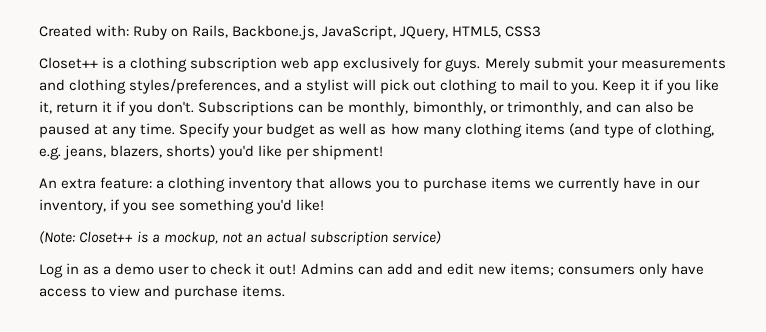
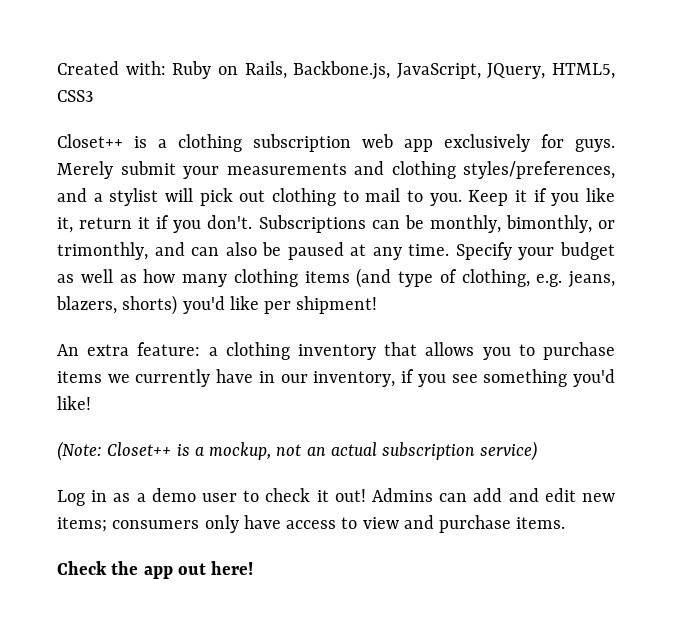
(286, 291) none -> [57,561,254,579] // Check the app out here!

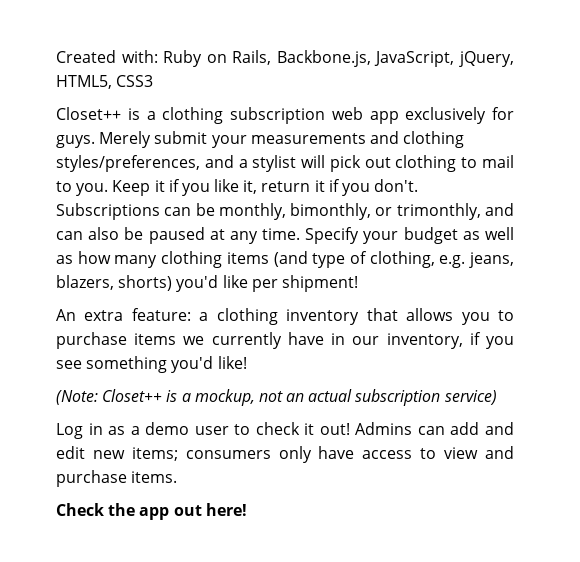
[487,63,546,79] JQuery, -> [458,51,514,67] jQuery,

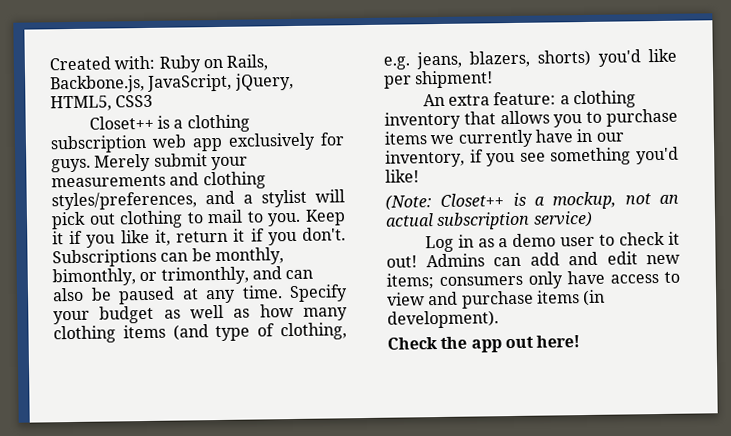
[131,471,178,483] items. -> [536,289,606,307] [387,310,499,329] items (in development).

